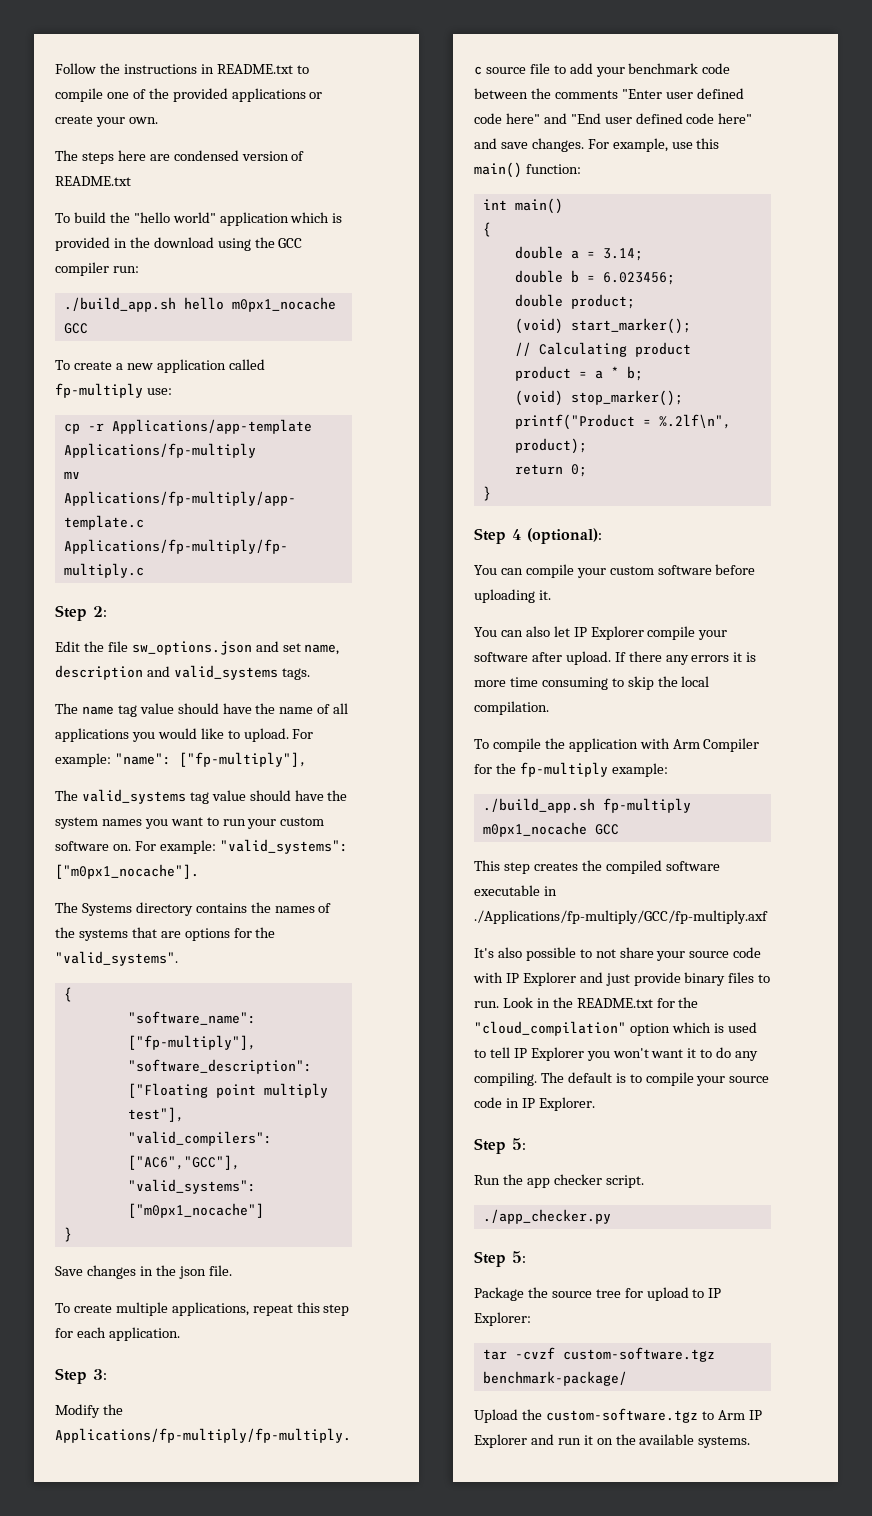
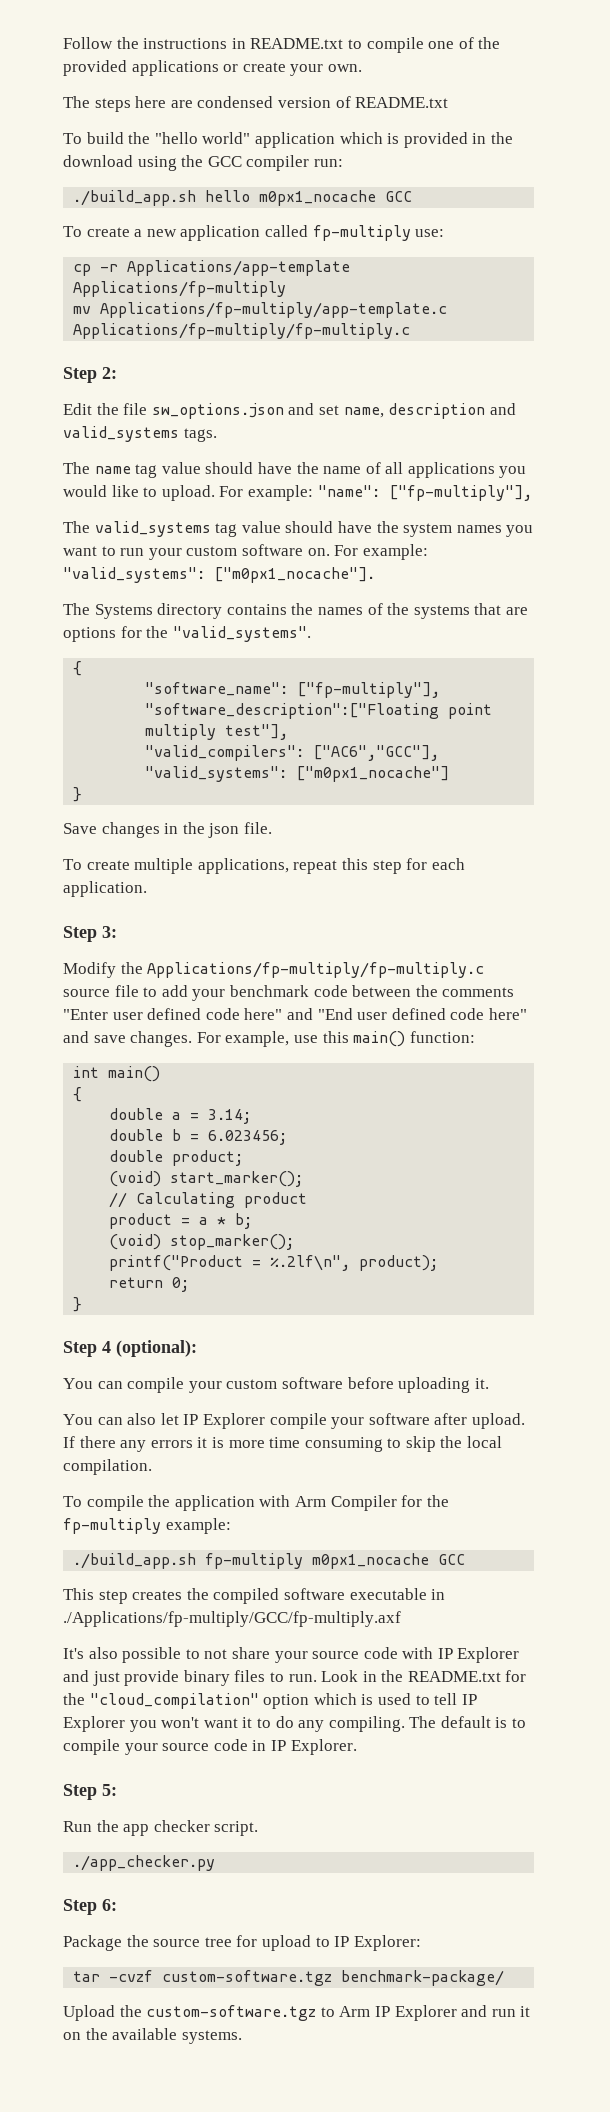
[512,1251,526,1263] 5: -> [102,1899,117,1911] 6:

